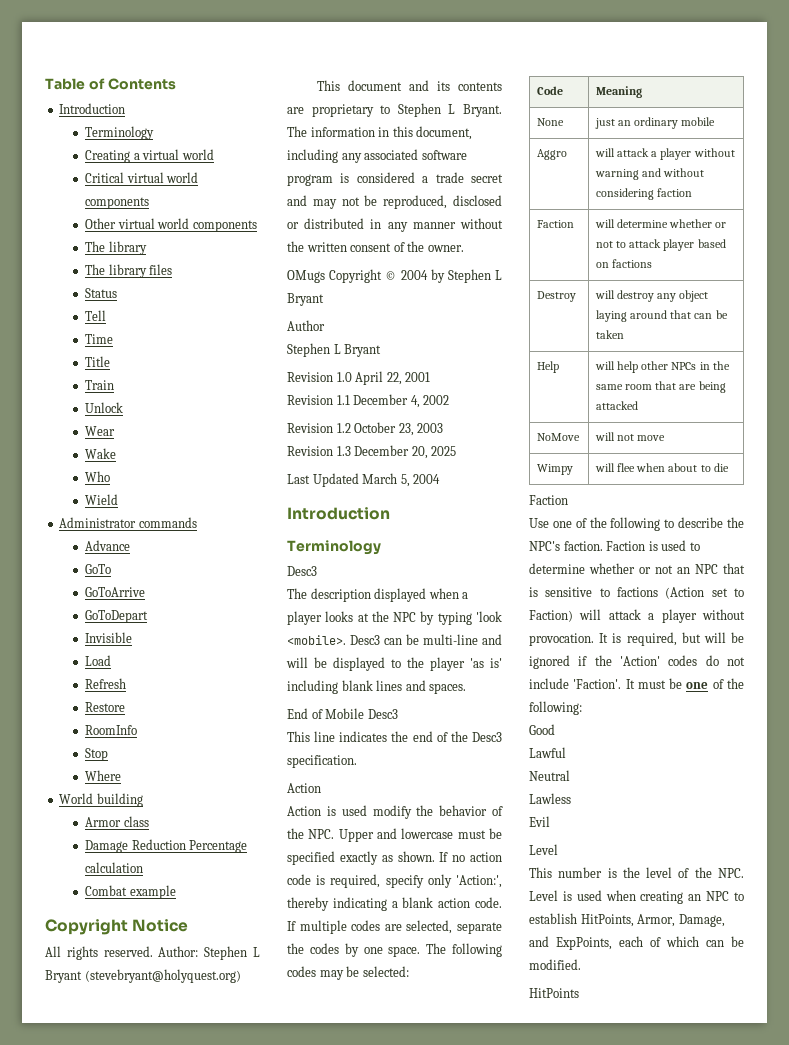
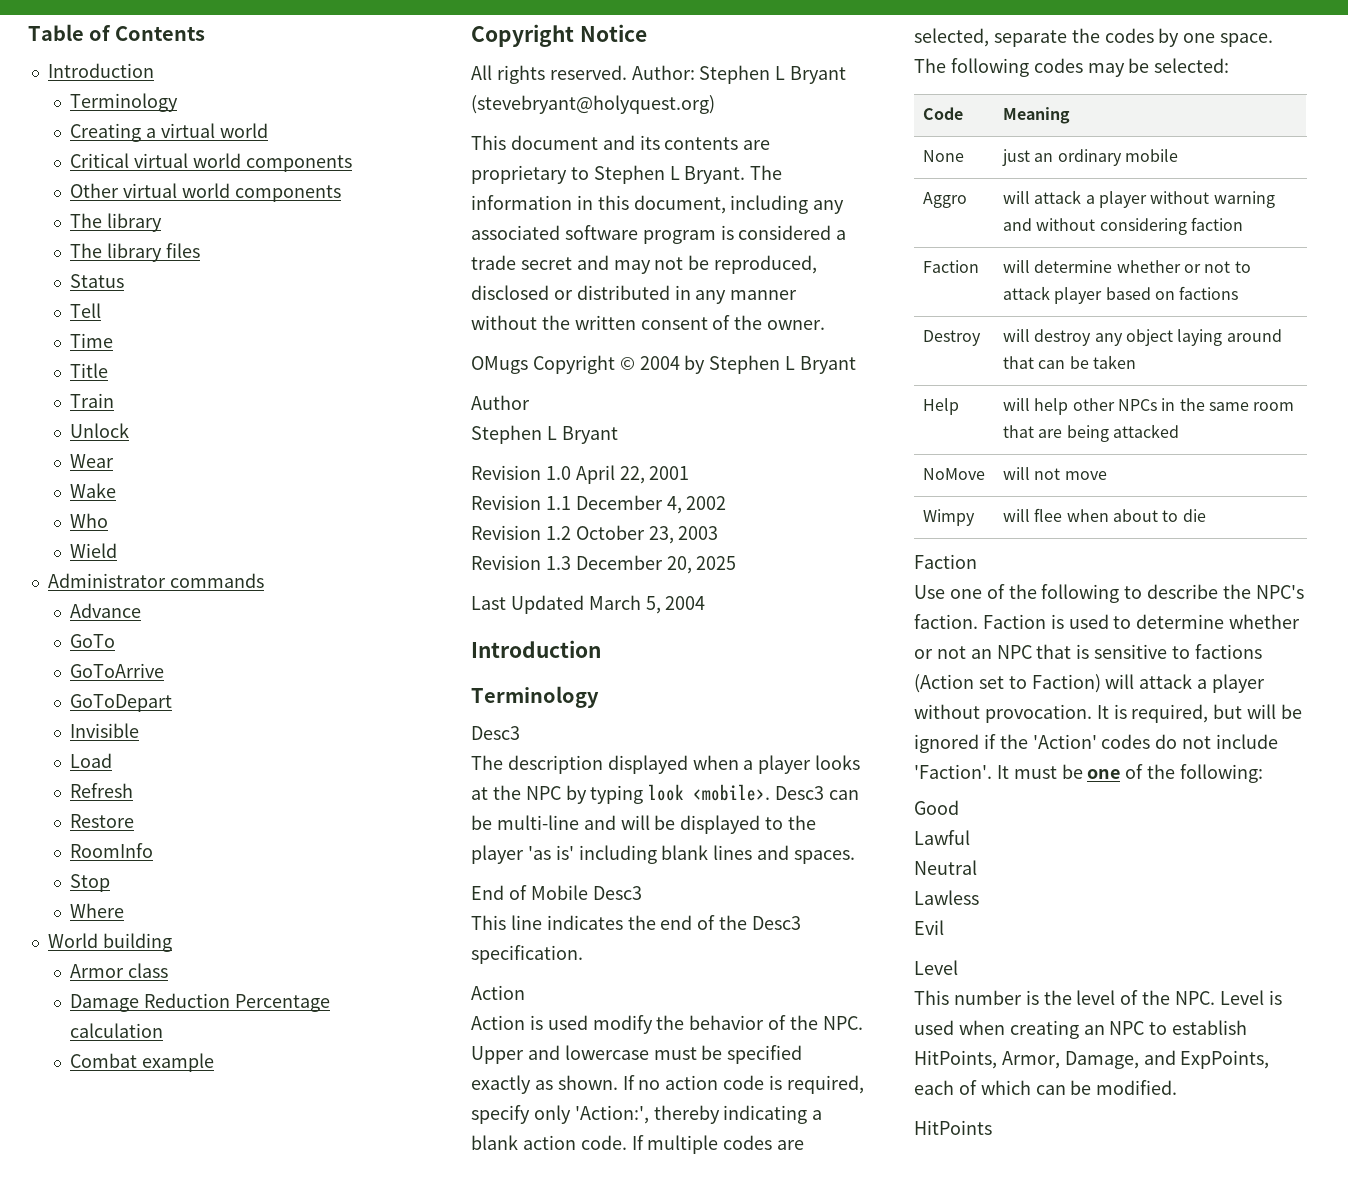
[476,611,502,622] 'look -> [648,784,685,801] look

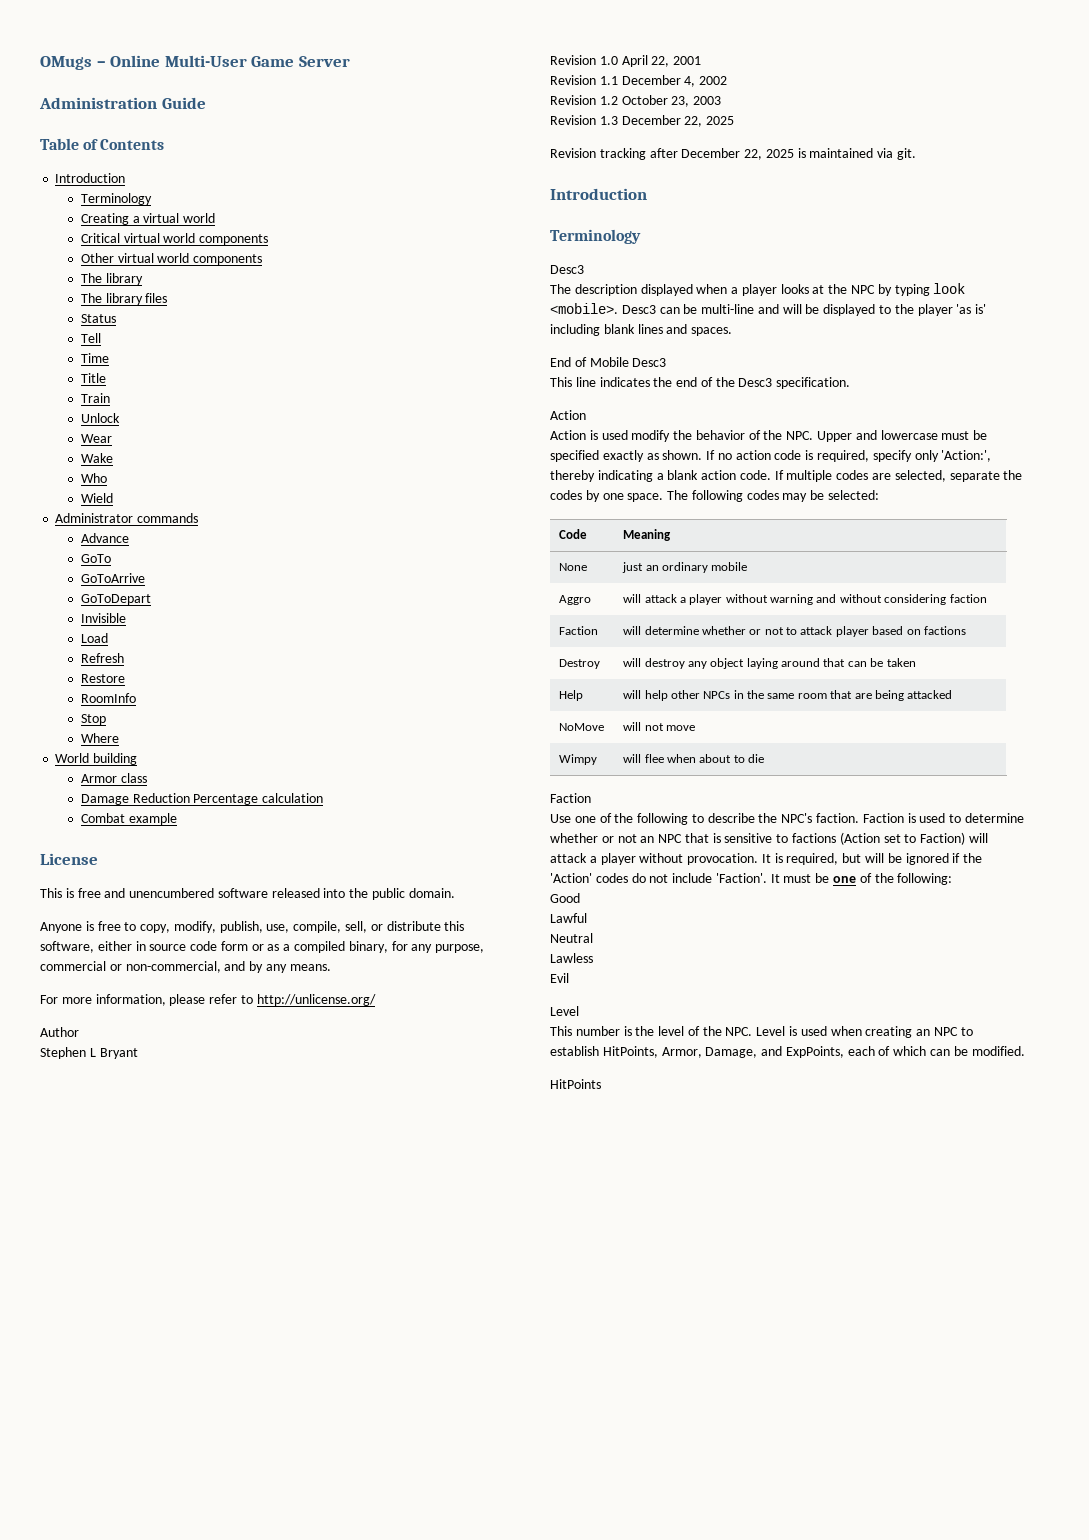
(28, 32) none -> [40,55,350,70] [39,97,206,109] OMugs – Online Multi-User Game Server // Administration Guide //
[471,24,647,47] [471,65,847,84] [471,95,715,114] [471,135,771,150] [471,165,783,184] [471,195,845,214] [471,225,847,244] [471,255,818,274] [471,285,798,304] [471,315,826,330] [471,355,857,374] Copyright Notice // All rights reserved. Author: Stephen L Bryant (stevebryant@holyquest.org) // This document and its contents are proprietary to Stephen L Bryant. The information in this document, including any associated software program is considered a trade secret and may not be reproduced, disclosed or distributed in any manner without the written consent of the owner. // OMugs Copyright © 2004 by Stephen L Bryant -> [40,853,98,865] [40,888,455,900] [40,921,465,933] [40,941,485,953] [40,961,331,973] [40,994,376,1006] License // This is free and unencumbered software released into the public domain. // Anyone is free to copy, modify, publish, use, compile, sell, or distribute this software, either in source code form or as a compiled binary, for any purpose, commercial or non-commercial, and by any means. // For more information, please refer to http://unlicense.org/
[666,556,692,574] 20, -> [684,116,703,127] 22,
[471,595,706,614] Last Updated March 5, 2004 -> [550,148,917,160] Revision tracking after December 22, 2025 is maintained via git.

